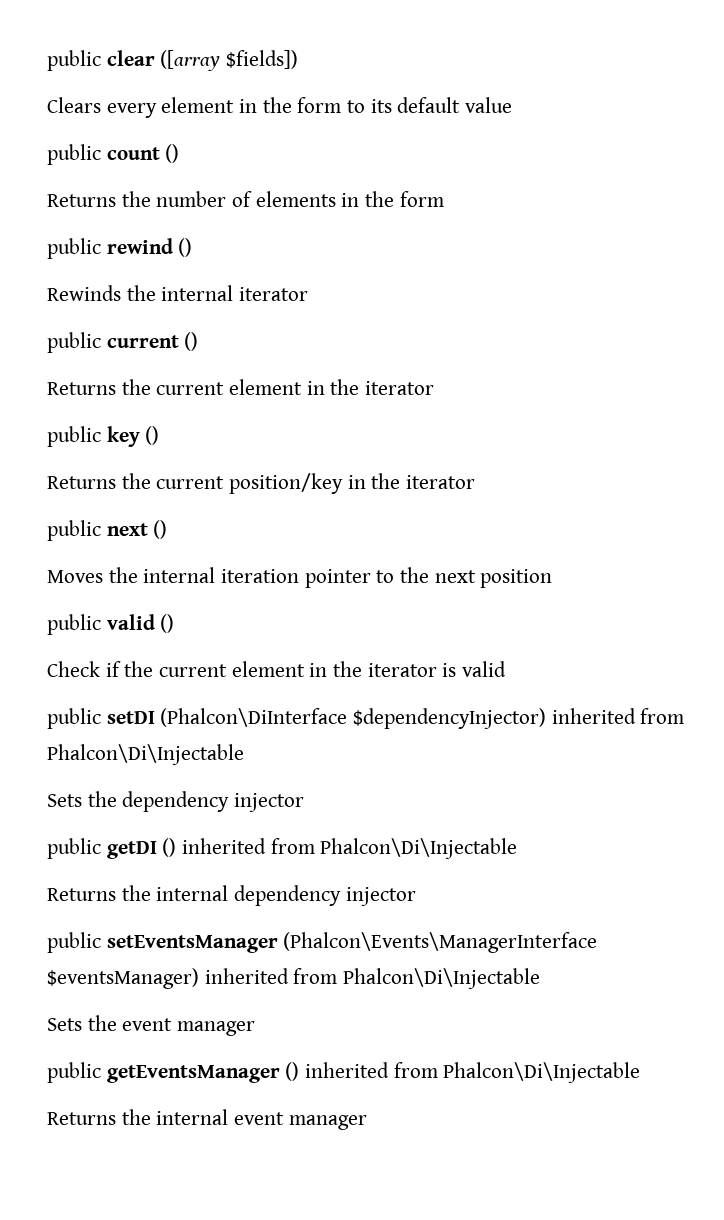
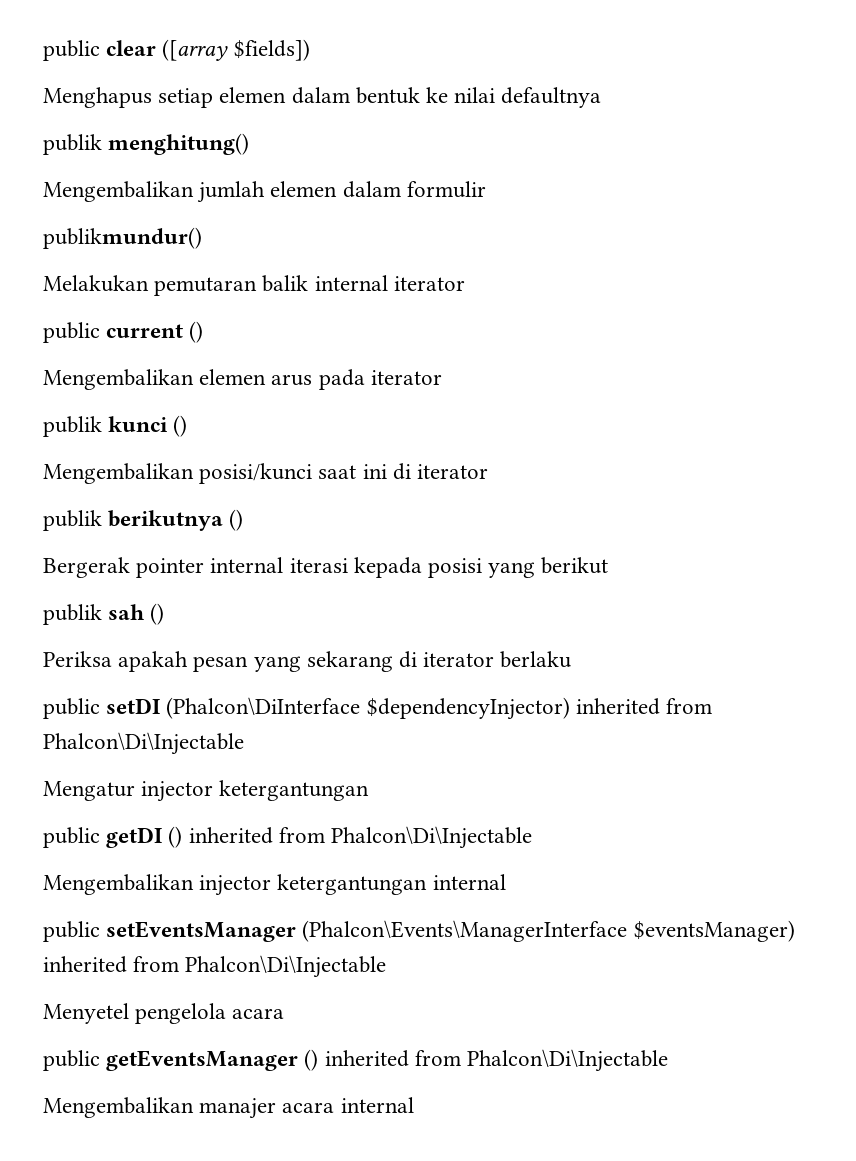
[47,97,513,118] [47,144,180,165] [47,191,444,207] [47,238,193,259] [47,285,156,301] Clears every element in the form to its default value // public count () // Returns the number of elements in the form // public rewind () // Rewinds the -> [43,87,602,108] [43,133,250,155] [43,181,486,203] [43,227,202,249] [43,275,309,296] Menghapus setiap elemen dalam bentuk ke nilai defaultnya // publik menghitung() // Mengembalikan jumlah elemen dalam formulir // publikmundur() // Melakukan pemutaran balik
[47,379,435,395] [47,426,160,447] [47,473,476,494] [47,520,168,541] [47,567,553,588] [47,614,175,635] [47,661,507,677] Returns the current element in the iterator // public key () // Returns the current position/key in the iterator // public next () // Moves the internal iteration pointer to the next position // public valid () // Check if the current element in the iterator is valid -> [43,369,442,390] [43,415,188,437] [43,463,489,484] [43,509,244,531] [43,557,609,578] [43,603,165,625] [43,651,572,672] Mengembalikan elemen arus pada iterator // publik kunci () // Mengembalikan posisi/kunci saat ini di iterator // publik berikutnya () // Bergerak pointer internal iterasi kepada posisi yang berikut // publik sah () // Periksa apakah pesan yang sekarang di iterator berlaku
[47,791,305,812] Sets the dependency injector -> [43,780,370,802] Mengatur injector ketergantungan
[47,885,416,906] Returns the internal dependency injector -> [43,874,506,896] Mengembalikan injector ketergantungan internal
[47,1015,256,1036] Sets the event manager -> [43,1003,285,1024] Menyetel pengelola acara
[47,1109,367,1130] Returns the internal event manager -> [43,1097,414,1119] Mengembalikan manajer acara internal

